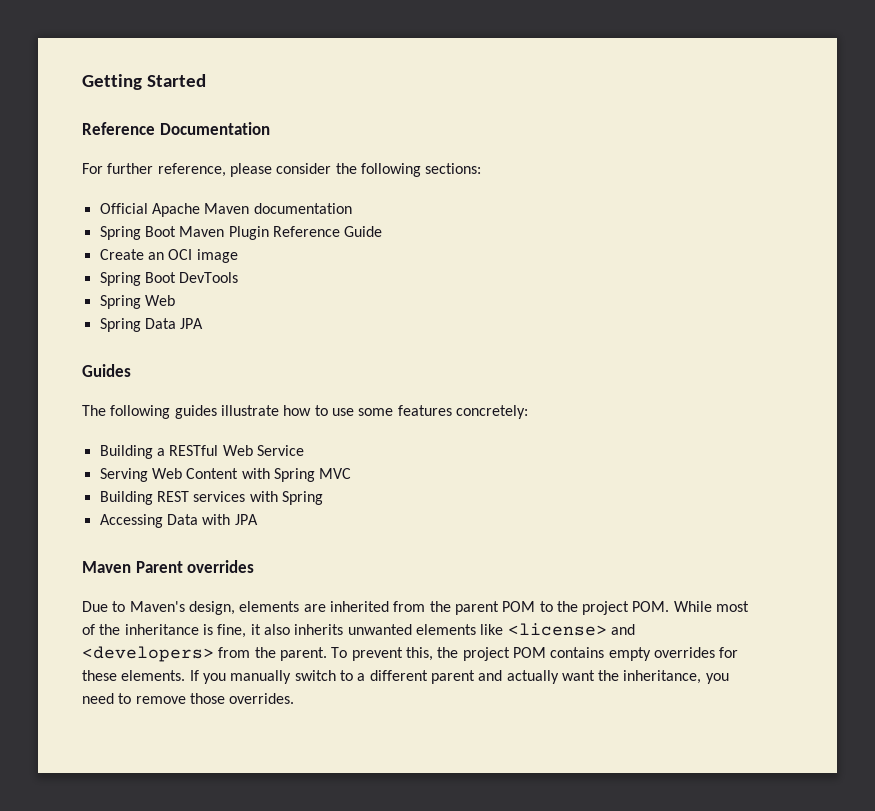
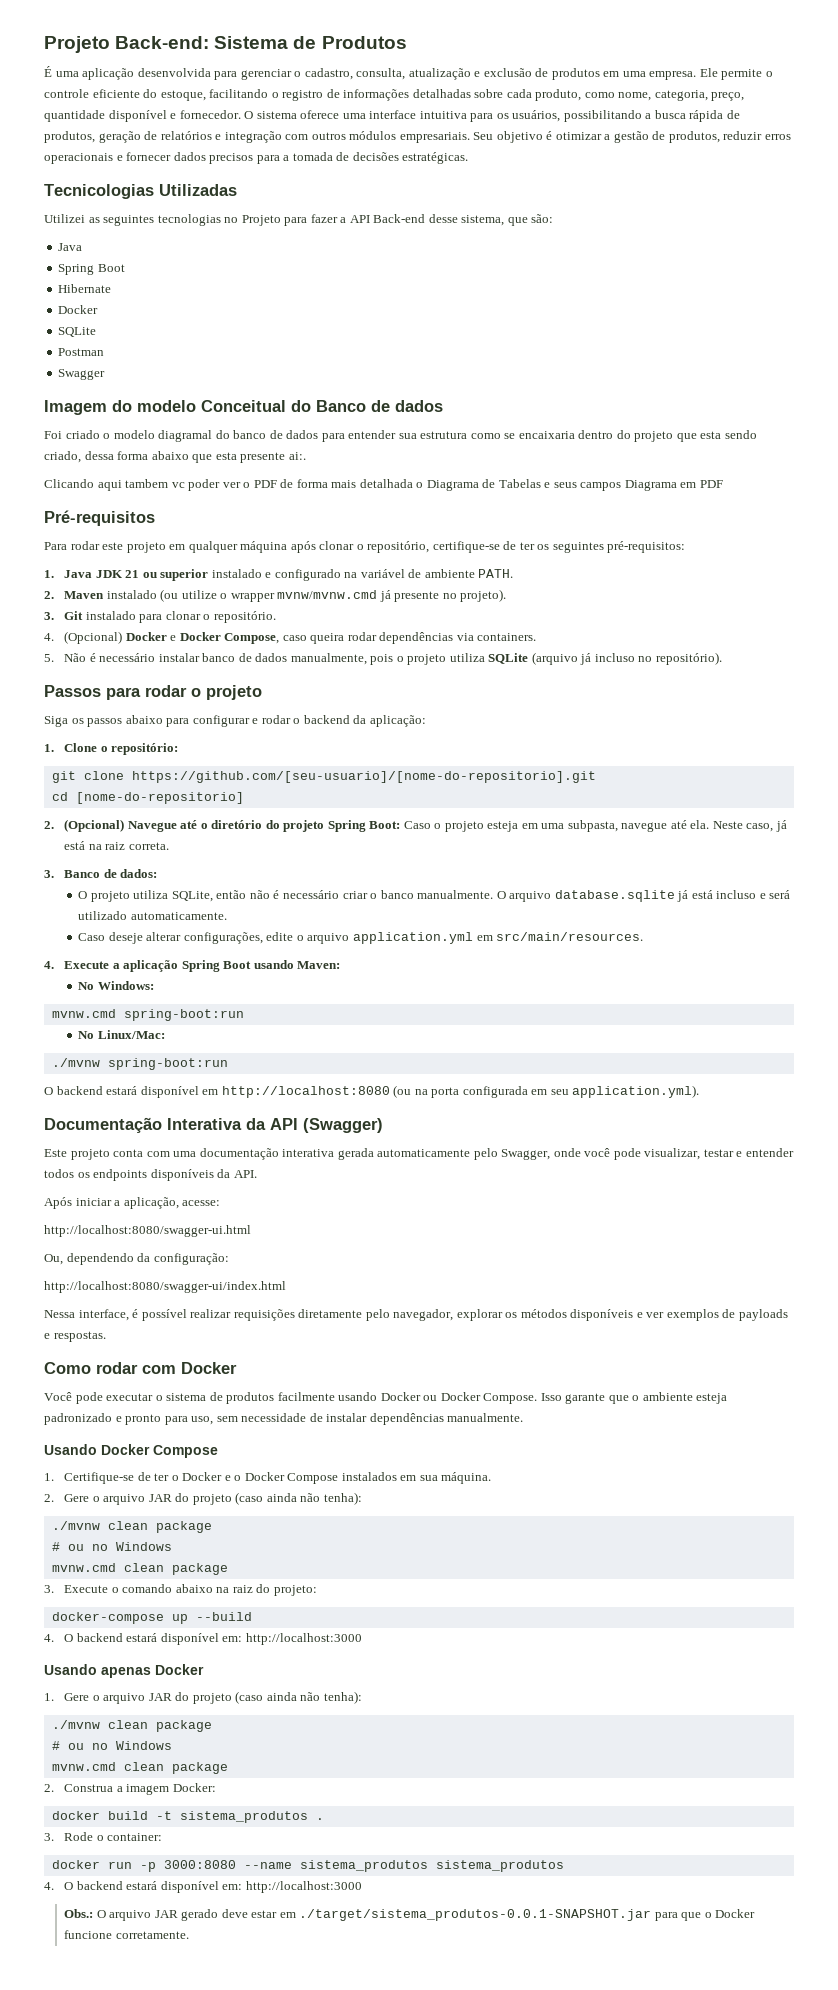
[82,74,206,90] [82,122,270,135] [82,163,482,177] [99,203,352,217] [99,226,383,240] [99,249,238,263] [99,272,239,286] [99,295,175,309] [99,318,204,332] [82,364,131,377] [82,405,528,419] [99,445,304,459] [99,468,352,482] [99,491,323,505] [99,514,258,528] [82,560,255,573] [82,601,750,615] [82,623,635,638] [82,646,739,662] [82,670,729,684] [82,693,295,704] Getting Started // Reference Documentation // For further reference, please consider the following sections: // Official Apache Maven documentation // Spring Boot Maven Plugin Reference Guide // Create an OCI image // Spring Boot DevTools // Spring Web // Spring Data JPA // Guides // The following guides illustrate how to use some features concretely: // Building a RESTful Web Service // Serving Web Content with Spring MVC // Building REST services with Spring // Accessing Data with JPA // Maven Parent overrides // Due to Maven's design, elements are inherited from the parent POM to the project POM. While most of the inheritance is fine, it also inherits unwanted elements like <license> and <developers> from the parent. To prevent this, the project POM contains empty overrides for these elements. If you manually switch to a different parent and actually want the inheritance, you need to remove those overrides. -> [44,36,407,53] [44,66,773,80] [44,89,745,101] [44,110,740,122] [44,131,791,143] [44,152,469,164] [44,184,237,199] [44,214,554,226] [58,243,83,251] [58,264,125,275] [58,284,112,293] [58,305,99,314] [58,327,97,337] [58,348,105,356] [58,369,106,380] [44,400,443,415] [44,430,757,442] [44,451,306,463] [44,479,723,491] [44,510,155,526] [44,541,686,553] [44,569,514,581] [44,589,507,602] [44,611,276,623] [44,631,537,644] [44,652,722,665] [44,685,262,700] [44,715,426,727] [44,743,179,755] [51,771,596,783] [51,792,244,804] [44,819,787,832] [64,841,169,850] [44,869,158,878] [78,890,791,902] [78,911,227,920] [78,932,644,944] [44,960,341,972] [78,981,154,990] [51,1009,244,1021] [78,1030,165,1039] [51,1058,228,1070] [44,1085,700,1098] [44,1117,383,1133] [44,1148,794,1160] [44,1169,257,1181] [44,1197,221,1209] [44,1225,251,1237] [44,1253,229,1265] [44,1281,286,1293] [44,1309,788,1321] [44,1331,106,1342] [44,1362,237,1374] [44,1392,728,1404] [44,1413,524,1425] [44,1444,218,1458] [44,1472,492,1484] [44,1492,362,1505] [51,1521,212,1533] [51,1542,172,1551] [51,1563,228,1575] [44,1584,317,1596] [51,1612,252,1624] [44,1633,362,1645] [44,1664,204,1678] [44,1691,362,1704] [51,1720,212,1732] [51,1741,172,1750] [51,1762,228,1774] [44,1783,216,1795] [51,1811,324,1823] [44,1832,163,1841] [51,1860,564,1872] [44,1881,362,1893] [64,1909,756,1921] [64,1930,189,1939] Projeto Back-end: Sistema de Produtos // É uma aplicação desenvolvida para gerenciar o cadastro, consulta, atualização e exclusão de produtos em uma empresa. Ele permite o controle eficiente do estoque, facilitando o registro de informações detalhadas sobre cada produto, como nome, categoria, preço, quantidade disponível e fornecedor. O sistema oferece uma interface intuitiva para os usuários, possibilitando a busca rápida de produtos, geração de relatórios e integração com outros módulos empresariais. Seu objetivo é otimizar a gestão de produtos, reduzir erros operacionais e fornecer dados precisos para a tomada de decisões estratégicas. // Tecnicologias Utilizadas // Utilizei as seguintes tecnologias no Projeto para fazer a API Back-end desse sistema, que são: // Java // Spring Boot // Hibernate // Docker // SQLite // Postman // Swagger // Imagem do modelo Conceitual do Banco de dados // Foi criado o modelo diagramal do banco de dados para entender sua estrutura como se encaixaria dentro do projeto que esta sendo criado, dessa forma abaixo que esta presente ai:. // Clicando aqui tambem vc poder ver o PDF de forma mais detalhada o Diagrama de Tabelas e seus campos Diagrama em PDF // Pré-requisitos // Para rodar este projeto em qualquer máquina após clonar o repositório, certifique-se de ter os seguintes pré-requisitos: // 1. Java JDK 21 ou superior instalado e configurado na variável de ambiente PATH. // 2. Maven instalado (ou utilize o wrapper mvnw/mvnw.cmd já presente no projeto). // 3. Git instalado para clonar o repositório. // 4. (Opcional) Docker e Docker Compose, caso queira rodar dependências via containers. // 5. Não é necessário instalar banco de dados manualmente, pois o projeto utiliza SQLite (arquivo já incluso no repositório). // Passos para rodar o projeto // Siga os passos abaixo para configurar e rodar o backend da aplicação: // 1. Clone o repositório: // git clone https://github.com/[seu-usuario]/[nome-do-repositorio].git // cd [nome-do-repositorio] // 2. (Opcional) Navegue até o diretório do projeto Spring Boot: Caso o projeto esteja em uma subpasta, navegue até ela. Neste caso, já está na raiz correta. // 3. Banco de dados: // O projeto utiliza SQLite, então não é necessário criar o banco manualmente. O arquivo database.sqlite já está incluso e será utilizado automaticamente. // Caso deseje alterar configurações, edite o arquivo application.yml em src/main/resources. // 4. Execute a aplicação Spring Boot usando Maven: // No Windows: // mvnw.cmd spring-boot:run // No Linux/Mac: // ./mvnw spring-boot:run // O backend estará disponível em http://localhost:8080 (ou na porta configurada em seu application.yml). // Documentação Interativa da API (Swagger) // Este projeto conta com uma documentação interativa gerada automaticamente pelo Swagger, onde você pode visualizar, testar e entender todos os endpoints disponíveis da API. // Após iniciar a aplicação, acesse: // http://localhost:8080/swagger-ui.html // Ou, dependendo da configuração: // http://localhost:8080/swagger-ui/index.html // Nessa interface, é possível realizar requisições diretamente pelo navegador, explorar os métodos disponíveis e ver exemplos de payloads e respostas. // Como rodar com Docker // Você pode executar o sistema de produtos facilmente usando Docker ou Docker Compose. Isso garante que o ambiente esteja padronizado e pronto para uso, sem necessidade de instalar dependências manualmente. // Usando Docker Compose // 1. Certifique-se de ter o Docker e o Docker Compose instalados em sua máquina. // 2. Gere o arquivo JAR do projeto (caso ainda não tenha): // ./mvnw clean package // # ou no Windows // mvnw.cmd clean package // 3. Execute o comando abaixo na raiz do projeto: // docker-compose up --build // 4. O backend estará disponível em: http://localhost:3000 // Usando apenas Docker // 1. Gere o arquivo JAR do projeto (caso ainda não tenha): // ./mvnw clean package // # ou no Windows // mvnw.cmd clean package // 2. Construa a imagem Docker: // docker build -t sistema_produtos . // 3. Rode o container: // docker run -p 3000:8080 --name sistema_produtos sistema_produtos // 4. O backend estará disponível em: http://localhost:3000 // Obs.: O arquivo JAR gerado deve estar em ./target/sistema_produtos-0.0.1-SNAPSHOT.jar para que o Docker funcione corretamente.

